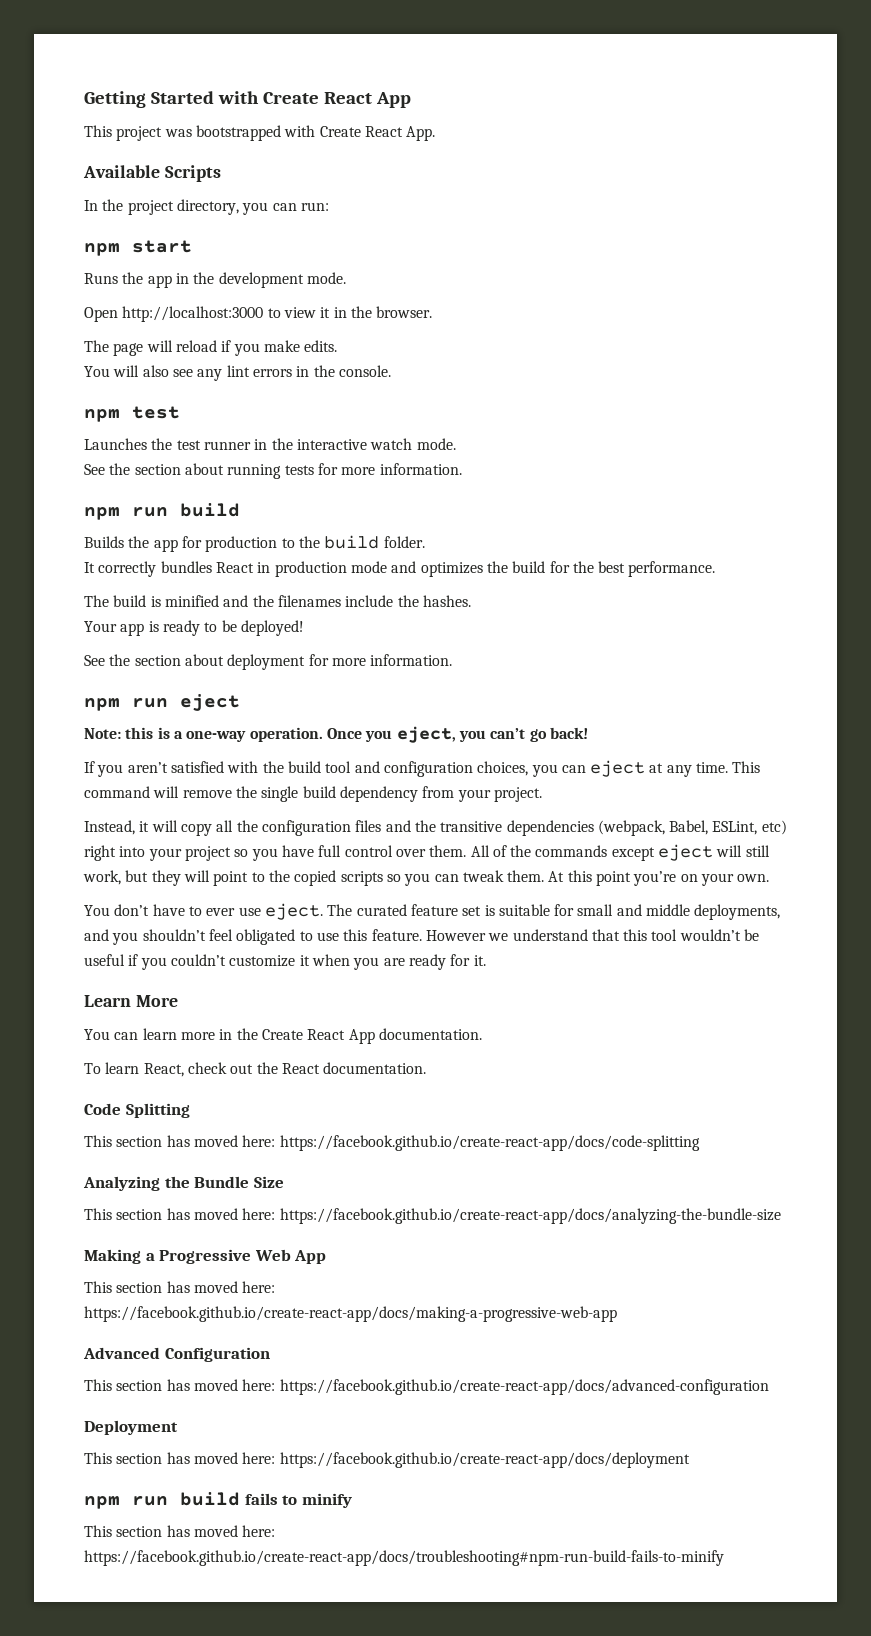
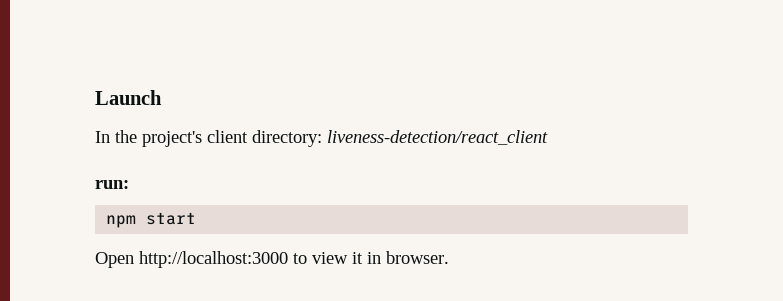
[84,91,411,108] [84,125,436,141] [83,165,221,182] [84,199,329,215] [84,240,192,256] [84,272,346,288] Getting Started with Create React App // This project was bootstrapped with Create React App. // Available Scripts // In the project directory, you can run: // npm start // Runs the app in the development mode. -> [95,90,162,105] [95,130,548,147] [95,180,129,189] [106,212,197,228] Launch // In the project's client directory: liveness-detection/react_client // run: // npm start
[350,306,372,318] the -> (381, 258) none
[84,340,338,356] [84,365,391,381] [84,406,180,422] [84,438,456,450] [84,463,462,479] [84,503,240,520] [84,535,425,552] [84,561,716,577] [84,595,471,607] [84,620,304,636] [84,654,453,670] [84,694,240,711] [84,726,588,743] [84,760,761,777] [84,786,542,802] [84,820,787,836] [84,844,770,861] [83,870,770,886] [84,903,781,920] [84,929,760,945] [84,954,486,970] [84,995,178,1007] [84,1028,482,1044] [84,1062,427,1077] [84,1103,190,1118] [84,1135,700,1151] [83,1176,284,1191] [84,1208,781,1224] [84,1249,327,1264] [84,1281,276,1293] [84,1306,617,1322] [83,1347,270,1362] [84,1379,769,1395] [84,1420,178,1435] [84,1452,690,1468] [84,1492,352,1509] [84,1525,276,1537] [84,1550,724,1566] // The page will reload if you make edits. // You will also see any lint errors in the console. // npm test // Launches the test runner in the interactive watch mode. // See the section about running tests for more information. // npm run build // Builds the app for production to the build folder. // It correctly bundles React in production mode and optimizes the build for the best performance. // The build is minified and the filenames include the hashes. // Your app is ready to be deployed! // See the section about deployment for more information. // npm run eject // Note: this is a one-way operation. Once you eject, you can’t go back! // If you aren’t satisfied with the build tool and configuration choices, you can eject at any time. This command will remove the single build dependency from your project. // Instead, it will copy all the configuration files and the transitive dependencies (webpack, Babel, ESLint, etc) right into your project so you have full control over them. All of the commands except eject will still work, but they will point to the copied scripts so you can tweak them. At this point you’re on your own. // You don’t have to ever use eject. The curated feature set is suitable for small and middle deployments, and you shouldn’t feel obligated to use this feature. However we understand that this tool wouldn’t be useful if you couldn’t customize it when you are ready for it. // Learn More // You can learn more in the Create React App documentation. // To learn React, check out the React documentation. // Code Splitting // This section has moved here: https://facebook.github.io/create-react-app/docs/code-splitting // Analyzing the Bundle Size // This section has moved here: https://facebook.github.io/create-react-app/docs/analyzing-the-bundle-size // Making a Progressive Web App // This section has moved here: https://facebook.github.io/create-react-app/docs/making-a-progressive-web-app // Advanced Configuration // This section has moved here: https://facebook.github.io/create-react-app/docs/advanced-configuration // Deployment // This section has moved here: https://facebook.github.io/create-react-app/docs/deployment // npm run build fails to minify // This section has moved here: https://facebook.github.io/create-react-app/docs/troubleshooting#npm-run-build-fails-to-minify -> (449, 257) none

